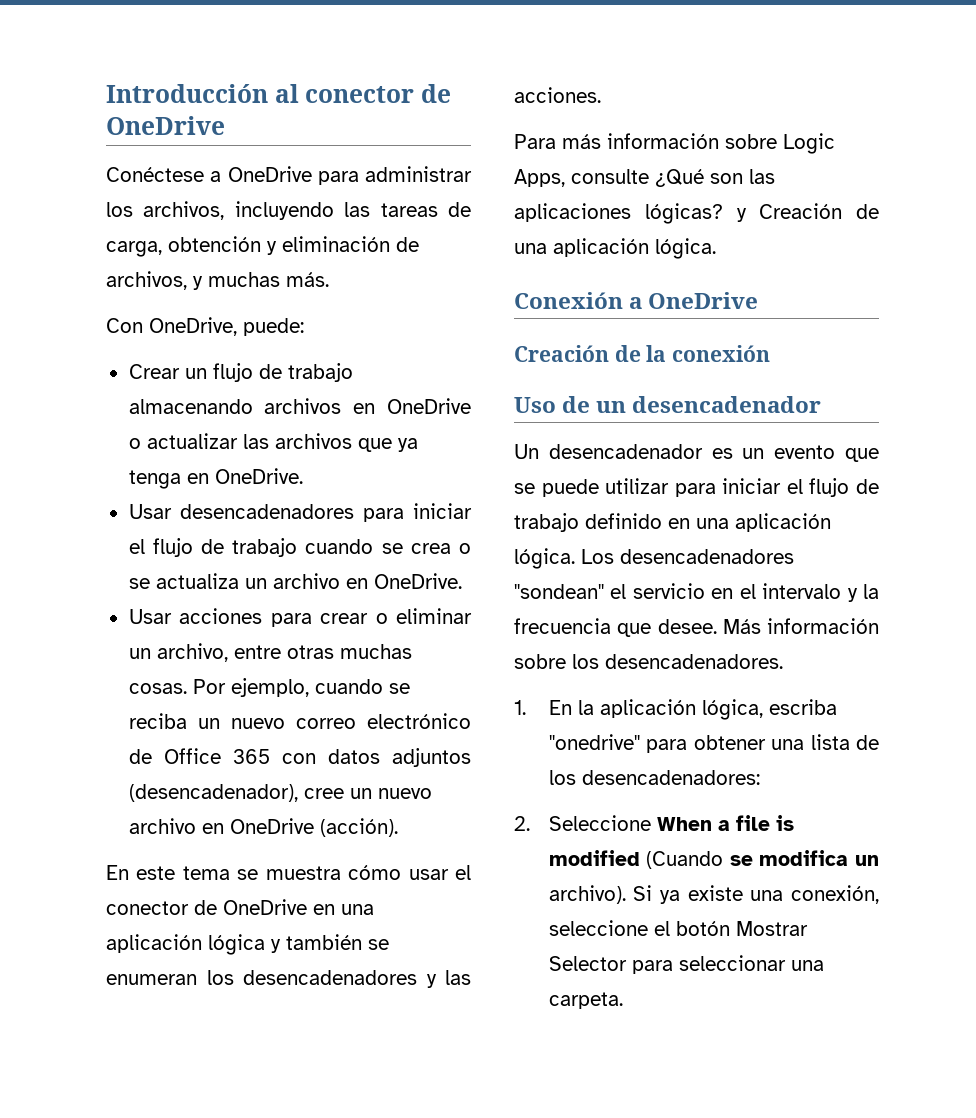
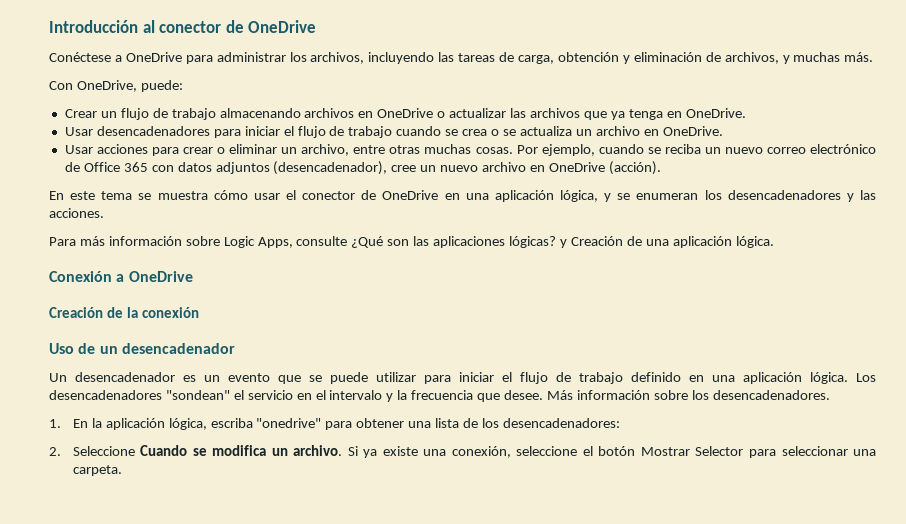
[208,934,362,955] lógica y también -> [560,190,612,202] lógica, y
[656,815,794,831] [548,850,724,869] When a file is modified (Cuando -> [140,445,188,456] Cuando
[548,885,626,904] archivo). -> [293,445,343,456] archivo.

